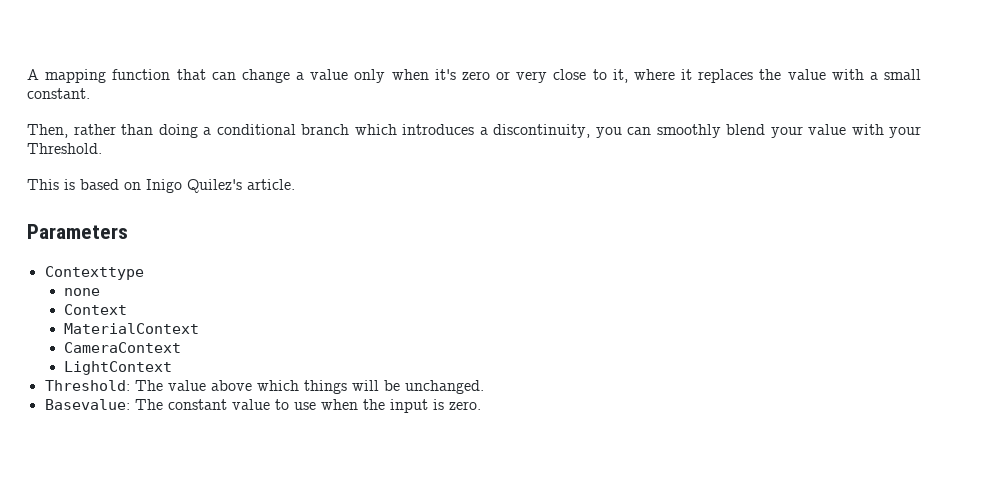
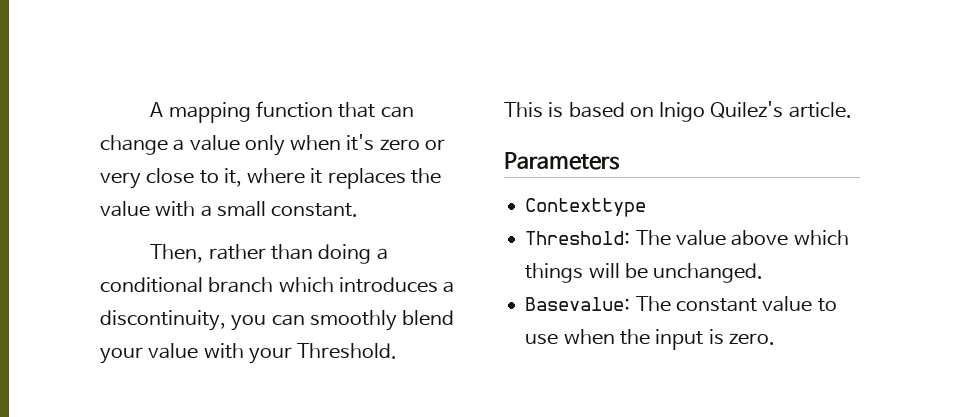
[64,288,101,296] [64,304,128,315] [64,323,200,334] [64,342,182,353] [64,361,173,375] // none // Context // MaterialContext // CameraContext // LightContext -> (647, 207) none

